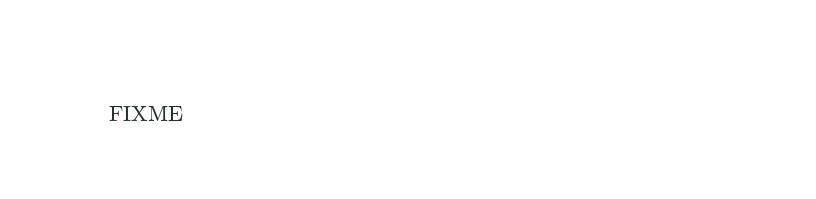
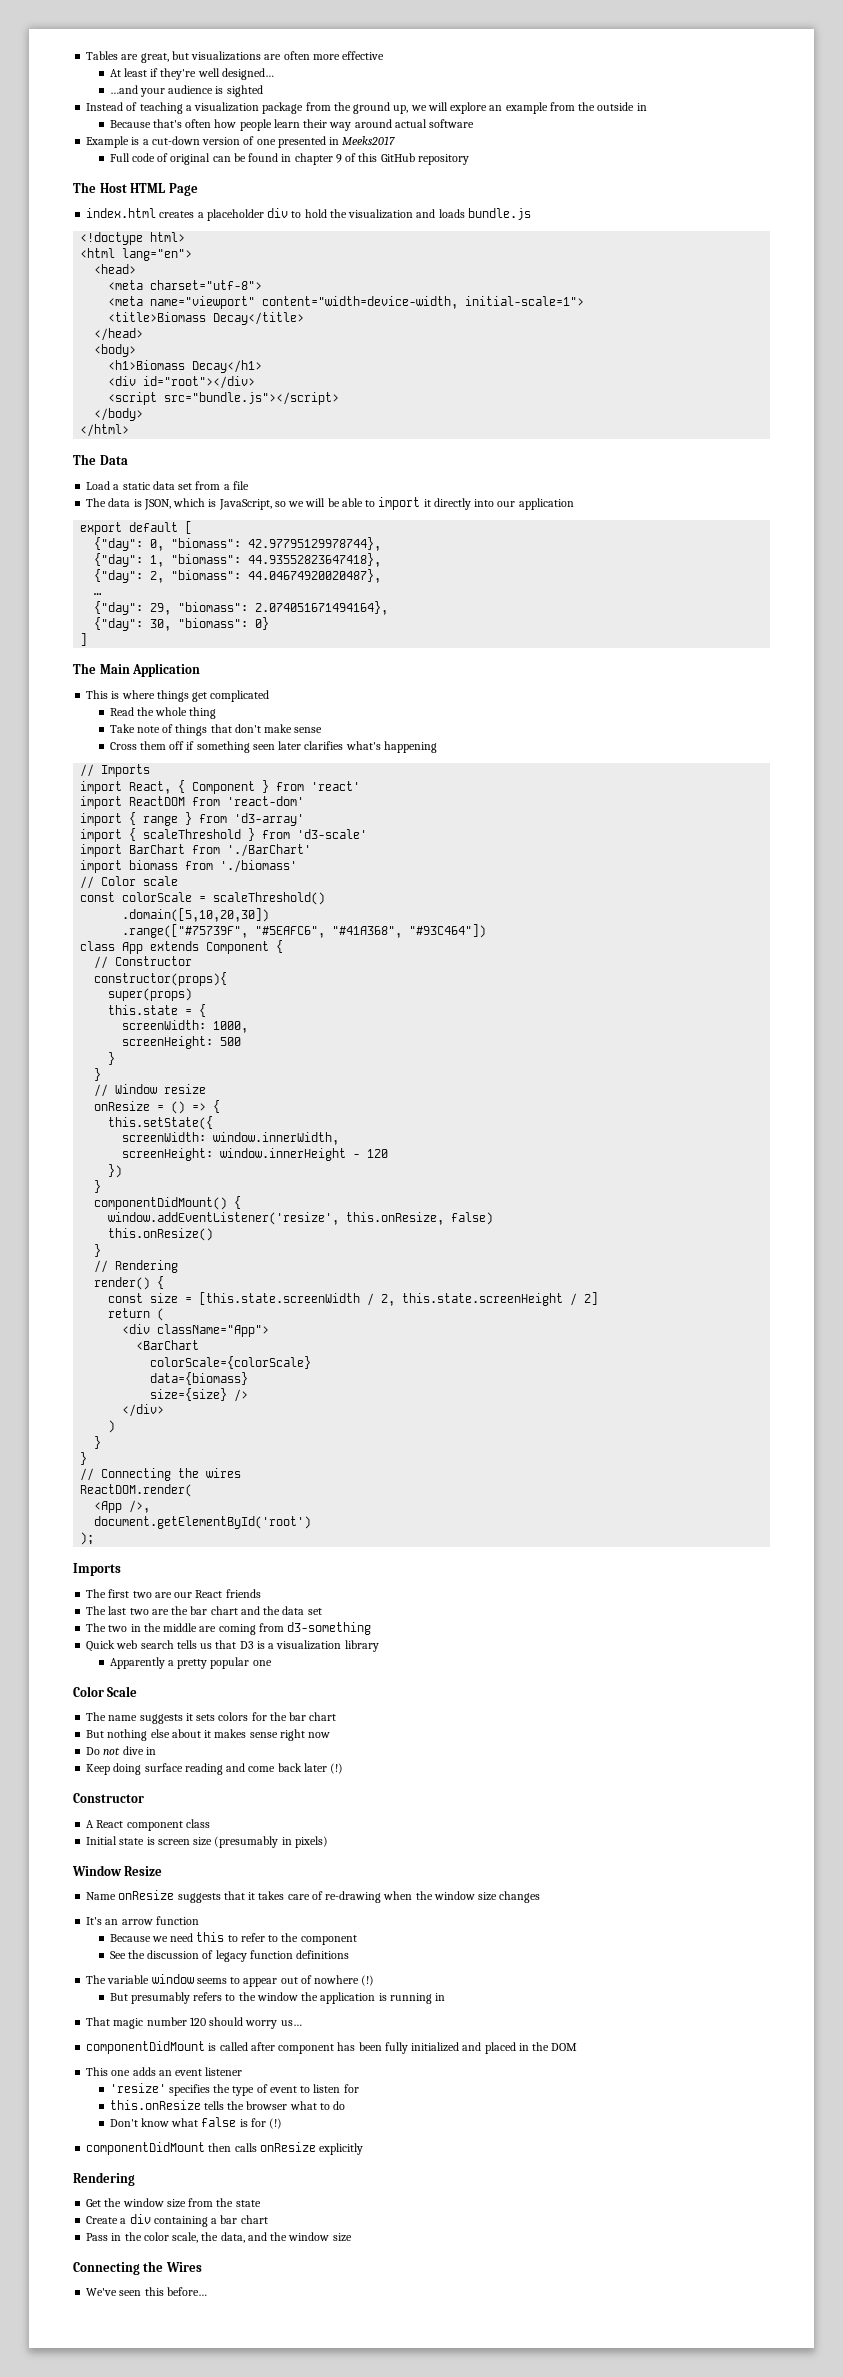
[109,105,183,121] FIXME -> [86,51,385,63] [109,68,274,80] [109,85,263,97] [86,102,647,114] [109,119,475,131] [86,136,396,148] [109,153,469,165] [73,182,198,196] [86,208,531,221] [80,232,186,245] [80,248,193,261] [94,264,137,274] [108,280,263,290] [108,296,585,309] [108,312,305,325] [94,328,144,341] [94,344,137,357] [108,360,263,373] [108,376,256,389] [108,392,340,405] [94,408,144,421] [80,424,130,437] [73,454,128,465] [86,481,249,490] [86,497,574,510] [80,521,193,535] [94,537,382,551] [94,553,382,567] [94,569,382,583] [94,593,102,595] [94,601,389,615] [94,617,270,631] [80,633,88,646] [73,663,201,677] [86,690,270,702] [109,707,217,719] [109,724,323,736] [109,741,437,753] [80,764,151,777] [80,780,361,794] [80,796,305,809] [80,812,305,826] [80,828,368,842] [80,844,312,857] [80,860,298,873] [80,876,179,889] [80,892,326,905] [122,908,270,922] [122,924,487,938] [80,940,284,954] [94,956,193,969] [94,972,228,986] [108,988,193,1001] [108,1004,207,1017] [122,1020,249,1033] [122,1036,242,1049] [108,1052,116,1065] [94,1068,102,1081] [94,1084,207,1097] [94,1100,221,1114] [108,1116,214,1130] [122,1132,340,1145] [122,1148,389,1161] [108,1164,123,1178] [94,1180,102,1193] [94,1196,242,1210] [108,1212,494,1225] [108,1228,214,1241] [94,1244,102,1257] [94,1260,179,1273] [94,1276,165,1290] [108,1292,599,1306] [108,1308,165,1321] [122,1324,270,1337] [136,1340,200,1350] [150,1356,312,1369] [150,1372,249,1385] [150,1388,249,1402] [122,1404,165,1417] [108,1420,116,1433] [94,1436,102,1449] [80,1452,88,1465] [80,1468,242,1481] [80,1484,193,1497] [94,1500,151,1513] [94,1516,312,1529] [80,1532,95,1545] [73,1563,121,1576] [86,1589,261,1598] [86,1606,322,1615] [86,1622,372,1635] [86,1640,379,1652] [109,1657,272,1669] [73,1686,138,1697] [86,1712,337,1724] [86,1729,331,1741] [86,1746,156,1755] [86,1763,344,1775] [73,1793,144,1803] [86,1819,210,1831] [86,1836,328,1848] [72,1865,163,1876] [86,1890,541,1903] [86,1916,199,1925] [109,1932,357,1945] [109,1950,350,1962] [86,1974,375,1987] [109,1992,446,2004] [86,2017,302,2029] [86,2041,578,2054] [86,2067,243,2076] [109,2083,359,2096] [109,2100,346,2110] [109,2117,283,2129] [86,2142,364,2155] [73,2172,135,2186] [86,2198,261,2208] [86,2214,268,2227] [86,2232,352,2243] [73,2261,202,2275] [86,2287,207,2296] Tables are great, but visualizations are often more effective // At least if they're well designed… // …and your audience is sighted // Instead of teaching a visualization package from the ground up, we will explore an example from the outside in // Because that's often how people learn their way around actual software // Example is a cut-down version of one presented in Meeks2017 // Full code of original can be found in chapter 9 of this GitHub repository // The Host HTML Page // index.html creates a placeholder div to hold the visualization and loads bundle.js // <!doctype html> // <html lang="en"> // <head> // <meta charset="utf-8"> // <meta name="viewport" content="width=device-width, initial-scale=1"> // <title>Biomass Decay</title> // </head> // <body> // <h1>Biomass Decay</h1> // <div id="root"></div> // <script src="bundle.js"></script> // </body> // </html> // The Data // Load a static data set from a file // The data is JSON, which is JavaScript, so we will be able to import it directly into our application // export default [ // {"day": 0, "biomass": 42.97795129978744}, // {"day": 1, "biomass": 44.93552823647418}, // {"day": 2, "biomass": 44.04674920020487}, // … // {"day": 29, "biomass": 2.074051671494164}, // {"day": 30, "biomass": 0} // ] // The Main Application // This is where things get complicated // Read the whole thing // Take note of things that don't make sense // Cross them off if something seen later clarifies what's happening // // Imports // import React, { Component } from 'react' // import ReactDOM from 'react-dom' // import { range } from 'd3-array' // import { scaleThreshold } from 'd3-scale' // import BarChart from './BarChart' // import biomass from './biomass' // // Color scale // const colorScale = scaleThreshold() // .domain([5,10,20,30]) // .range(["#75739F", "#5EAFC6", "#41A368", "#93C464"]) // class App extends Component { // // Constructor // constructor(props){ // super(props) // this.state = { // screenWidth: 1000, // screenHeight: 500 // } // } // // Window resize // onResize = () => { // this.setState({ // screenWidth: window.innerWidth, // screenHeight: window.innerHeight - 120 // }) // } // componentDidMount() { // window.addEventListener('resize', this.onResize, false) // this.onResize() // } // // Rendering // render() { // const size = [this.state.screenWidth / 2, this.state.screenHeight / 2] // return ( // <div className="App"> // <BarChart // colorScale={colorScale} // data={biomass} // size={size} /> // </div> // ) // } // } // // Connecting the wires // ReactDOM.render( // <App />, // document.getElementById('root') // ); // Imports // The first two are our React friends // The last two are the bar chart and the data set // The two in the middle are coming from d3-something // Quick web search tells us that D3 is a visualization library // Apparently a pretty popular one // Color Scale // The name suggests it sets colors for the bar chart // But nothing else about it makes sense right now // Do not dive in // Keep doing surface reading and come back later (!) // Constructor // A React component class // Initial state is screen size (presumably in pixels) // Window Resize // Name onResize suggests that it takes care of re-drawing when the window size changes // It's an arrow function // Because we need this to refer to the component // See the discussion of legacy function definitions // The variable window seems to appear out of nowhere (!) // But presumably refers to the window the application is running in // That magic number 120 should worry us… // componentDidMount is called after component has been fully initialized and placed in the DOM // This one adds an event listener // 'resize' specifies the type of event to listen for // this.onResize tells the browser what to do // Don't know what false is for (!) // componentDidMount then calls onResize explicitly // Rendering // Get the window size from the state // Create a div containing a bar chart // Pass in the color scale, the data, and the window size // Connecting the Wires // We've seen this before…

